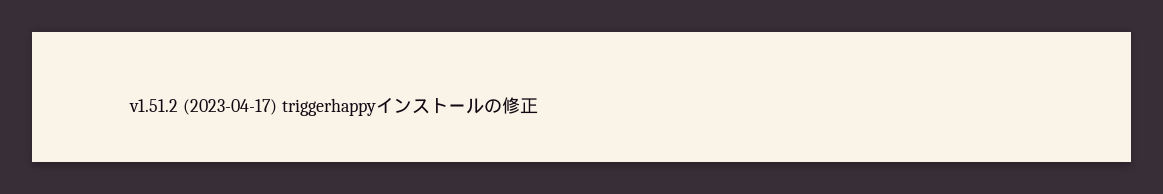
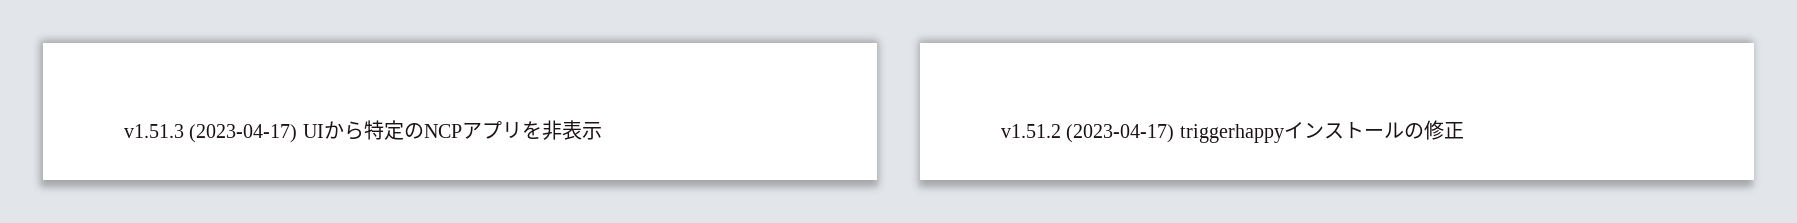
(129, 105) none -> [124,120,602,143] v1.51.3 (2023-04-17) UIから特定のNCPアプリを非表示 //

